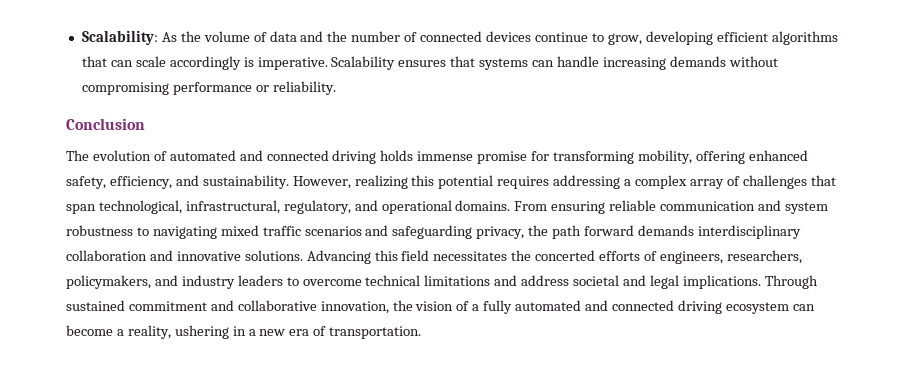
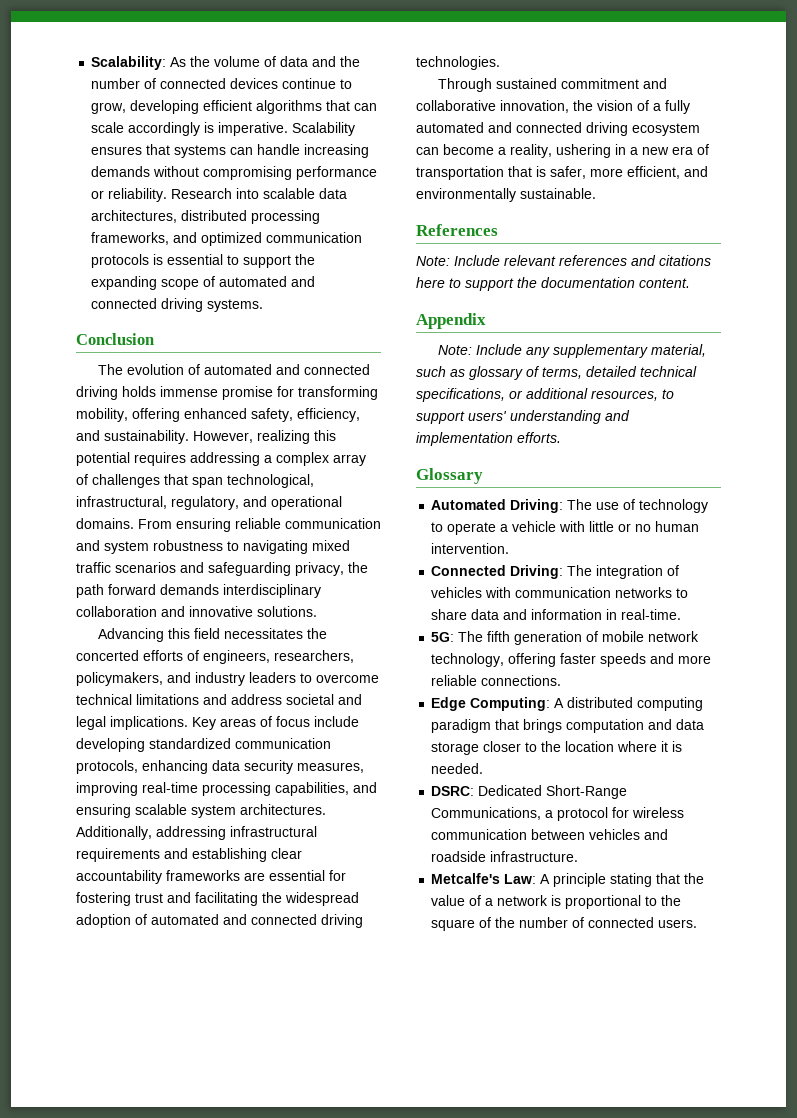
(336, 88) none -> [171,188,348,199] [91,210,321,224] [91,232,363,246] [91,254,316,268] [91,276,316,290] [91,298,264,312] Research into scalable data architectures, distributed processing frameworks, and optimized communication protocols is essential to support the expanding scope of automated and connected driving systems.
(303, 255) none -> (317, 611) //
(761, 282) none -> [192,716,359,730] [76,738,331,752] [76,760,364,774] [76,782,377,796] [76,804,326,818] [76,826,317,840] [76,848,302,862] [76,870,346,884] [76,892,359,906] [76,914,363,928] [416,56,500,70] Key areas of focus include developing standardized communication protocols, enhancing data security measures, improving real-time processing capabilities, and ensuring scalable system architectures. Additionally, addressing infrastructural requirements and establishing clear accountability frameworks are essential for fostering trust and facilitating the widespread adoption of automated and connected driving technologies. //
[329,326,422,339] transportation. -> [416,166,708,180] [416,188,596,202] [416,224,498,236] [416,255,711,266] [416,277,690,291] [416,313,486,329] [438,344,707,358] [416,366,697,380] [416,388,674,402] [416,410,630,424] [416,432,561,446] [416,468,483,484] [431,499,709,513] [431,521,700,535] [431,543,510,554] [431,565,680,579] [431,587,689,598] [431,609,682,620] [431,631,700,645] [431,653,712,667] [431,675,562,686] [431,697,704,711] [431,719,705,733] [431,741,683,755] [431,763,484,774] [431,785,628,799] [431,807,685,821] [431,829,669,840] [431,851,579,862] [431,873,705,887] [431,895,682,909] [431,917,698,931] transportation that is safer, more efficient, and environmentally sustainable. // References // Note: Include relevant references and citations here to support the documentation content. // Appendix // Note: Include any supplementary material, such as glossary of terms, detailed technical specifications, or additional resources, to support users' understanding and implementation efforts. // Glossary // Automated Driving: The use of technology to operate a vehicle with little or no human intervention. // Connected Driving: The integration of vehicles with communication networks to share data and information in real-time. // 5G: The fifth generation of mobile network technology, offering faster speeds and more reliable connections. // Edge Computing: A distributed computing paradigm that brings computation and data storage closer to the location where it is needed. // DSRC: Dedicated Short-Range Communications, a protocol for wireless communication between vehicles and roadside infrastructure. // Metcalfe's Law: A principle stating that the value of a network is proportional to the square of the number of connected users.

